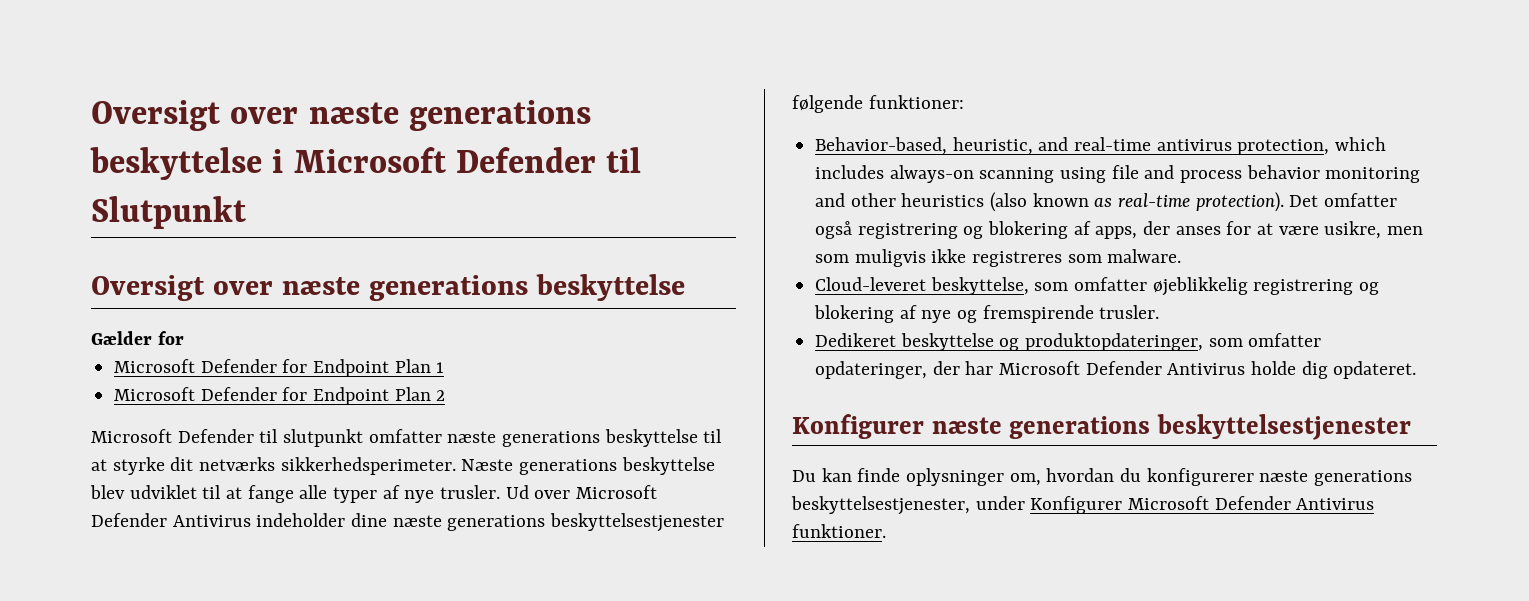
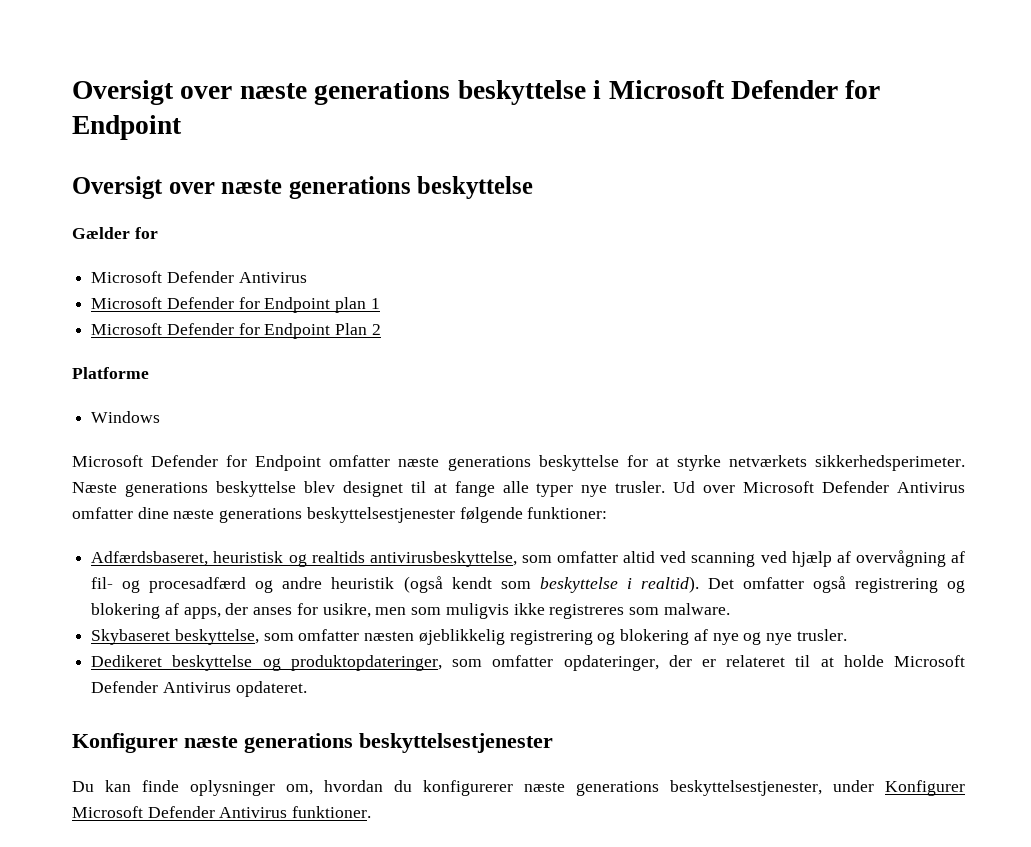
[606,147,642,173] [91,196,246,229] til Slutpunkt -> [845,80,881,99] [72,115,182,140] for Endpoint
[114,359,431,377] // Microsoft Defender for Endpoint Plan -> [91,271,307,283] [91,297,367,313] // Microsoft Defender Antivirus // Microsoft Defender for Endpoint plan
[91,429,364,447] // Microsoft Defender til slutpunkt -> [72,367,149,379] [91,411,161,423] [72,455,322,471] // Platforme // Windows // Microsoft Defender for Endpoint
[703,429,723,443] til -> [626,455,648,467] for
[170,457,276,471] dit netværks -> [728,455,807,467] netværkets
[129,485,197,499] udviklet -> [342,481,403,497] designet
[382,485,400,499] af -> (574, 490) none
[256,513,346,527] indeholder -> [72,507,133,519] omfatter
[815,137,1387,155] [815,165,1421,183] [815,192,1284,212] Behavior-based, heuristic, and real-time antivirus protection, which includes always-on scanning using file and process behavior monitoring and other heuristics (also known as real-time protection). -> [91,550,965,567] [91,576,699,593] Adfærdsbaseret, heuristisk og realtids antivirusbeskyttelse, som omfatter altid ved scanning ved hjælp af overvågning af fil- og procesadfærd og andre heuristik (også kendt som beskyttelse i realtid).
[1257,223,1319,235] at være -> (318, 609) none
[815,277,927,291] Cloud-leveret -> [91,629,171,645] Skybaseret
(1148, 284) none -> [364,631,415,641] næsten
[982,305,1094,323] fremspirende -> [765,633,792,645] nye
[965,361,1328,379] har Microsoft Defender Antivirus holde dig -> [701,655,965,667] [91,681,231,693] er relateret til at holde Microsoft Defender Antivirus

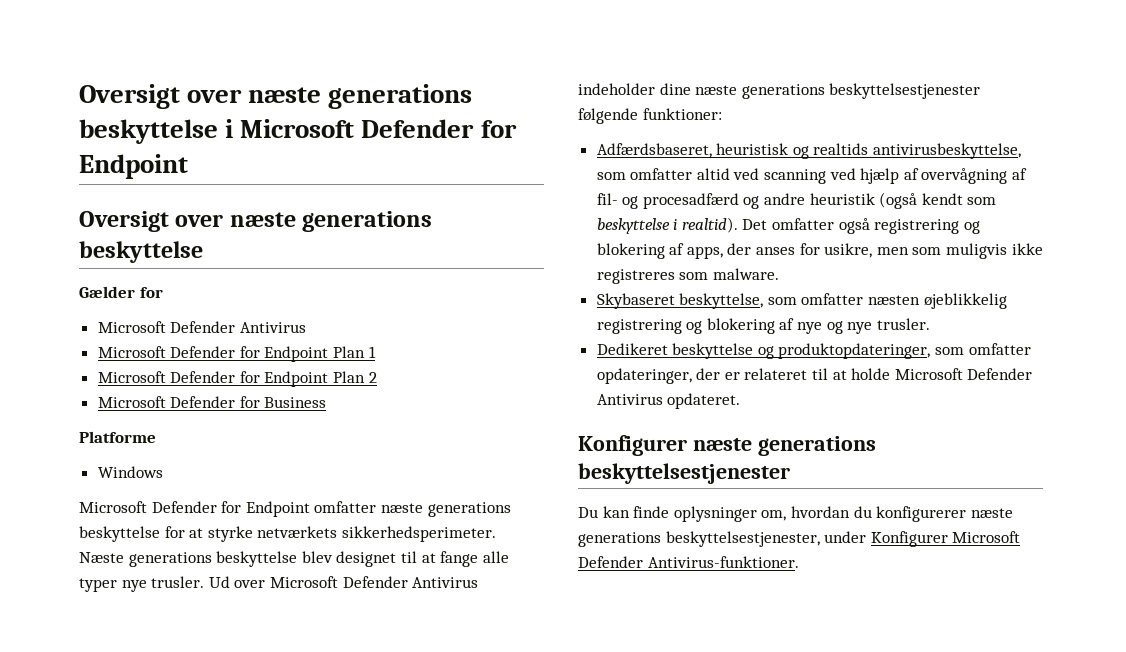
[335,297,367,313] plan -> [333,346,366,358] Plan
(381, 329) none -> [97,396,327,408] // Microsoft Defender for Business
[72,507,133,519] omfatter -> [578,83,655,95] indeholder
[219,806,372,818] Antivirus funktioner. -> [647,556,799,568] Antivirus-funktioner.

